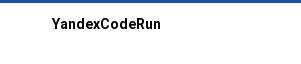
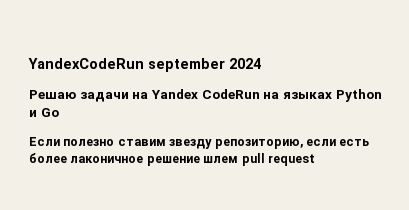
(161, 23) none -> [148,58,261,72] [29,89,382,102] [29,108,59,117] [29,137,370,149] [29,153,315,166] september 2024 // Решаю задачи на Yandex CodeRun на языках Python и Go // Если полезно ставим звезду репозиторию, если есть более лаконичное решение шлем pull request

